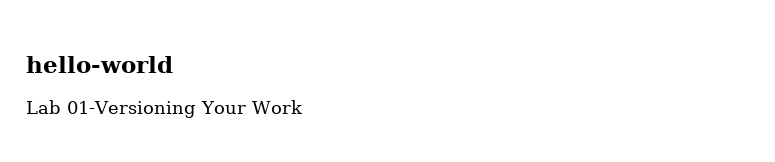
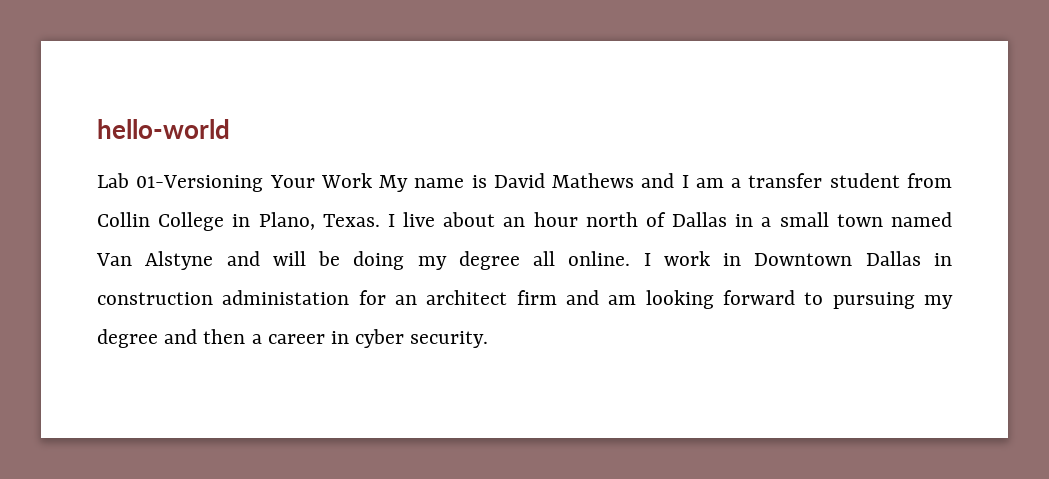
(303, 107) none -> [379,173,952,192] [97,212,952,231] [96,251,952,270] [97,290,954,309] [97,329,489,348] My name is David Mathews and I am a transfer student from Collin College in Plano, Texas. I live about an hour north of Dallas in a small town named Van Alstyne and will be doing my degree all online. I work in Downtown Dallas in construction administation for an architect firm and am looking forward to pursuing my degree and then a career in cyber security.

